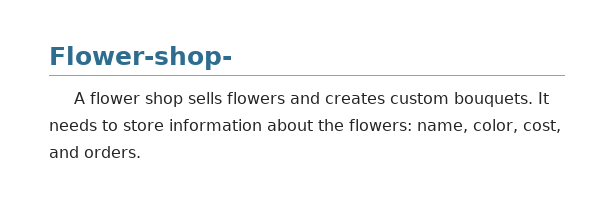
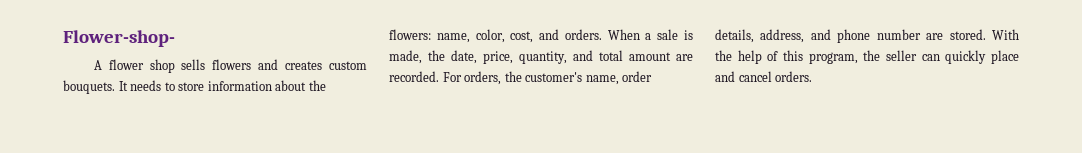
(141, 152) none -> [607,29,693,40] [389,50,693,64] [389,71,653,85] [715,29,1019,43] [715,50,1019,64] [715,71,813,82] When a sale is made, the date, price, quantity, and total amount are recorded. For orders, the customer's name, order details, address, and phone number are stored. With the help of this program, the seller can quickly place and cancel orders.

